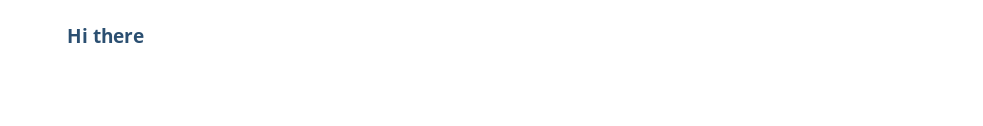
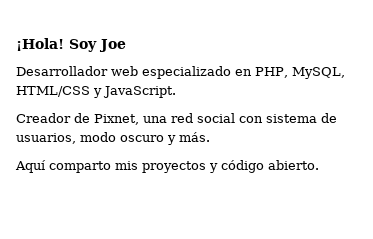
[67,28,144,43] Hi there -> [16,38,126,52] [16,66,345,79] [16,86,176,98] [16,113,337,125] [16,132,210,145] [15,160,319,173] ¡Hola! Soy Joe // Desarrollador web especializado en PHP, MySQL, HTML/CSS y JavaScript. // Creador de Pixnet, una red social con sistema de usuarios, modo oscuro y más. // Aquí comparto mis proyectos y código abierto.

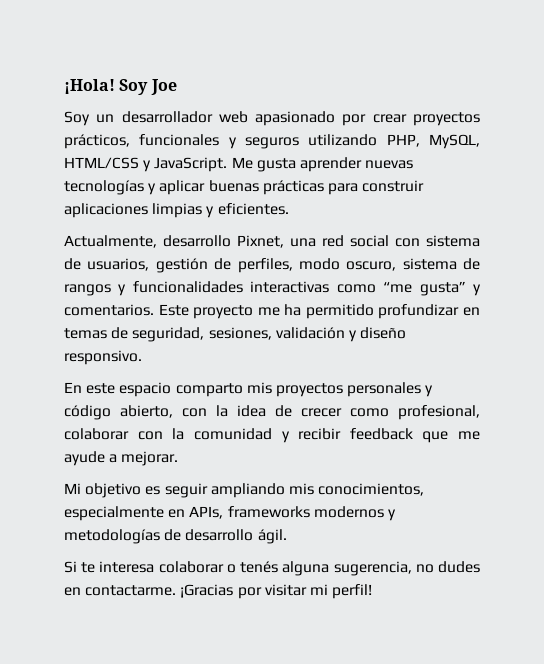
[16,66,252,79] Desarrollador web especializado en -> [64,111,480,126] [64,134,378,149] Soy un desarrollador web apasionado por crear proyectos prácticos, funcionales y seguros utilizando
[16,113,90,123] // Creador de -> [231,157,414,172] [64,180,425,195] [64,203,289,218] [64,235,231,248] Me gusta aprender nuevas tecnologías y aplicar buenas prácticas para construir aplicaciones limpias y eficientes. // Actualmente, desarrollo
[80,132,210,145] [15,160,46,173] modo oscuro y más. // Aquí -> [155,258,480,273] [64,281,482,296] [64,304,480,319] [64,327,407,342] [64,350,142,365] [64,382,172,397] gestión de perfiles, modo oscuro, sistema de rangos y funcionalidades interactivas como “me gusta” y comentarios. Este proyecto me ha permitido profundizar en temas de seguridad, sesiones, validación y diseño responsivo. // En este espacio
(206, 167) none -> [347,382,422,397] personales
[268,160,319,170] abierto. -> [120,405,480,420] [64,428,480,443] [64,451,179,466] [64,483,425,498] [64,506,396,521] [64,529,287,544] [64,561,481,576] [64,584,373,599] abierto, con la idea de crecer como profesional, colaborar con la comunidad y recibir feedback que me ayude a mejorar. // Mi objetivo es seguir ampliando mis conocimientos, especialmente en APIs, frameworks modernos y metodologías de desarrollo ágil. // Si te interesa colaborar o tenés alguna sugerencia, no dudes en contactarme. ¡Gracias por visitar mi perfil!

